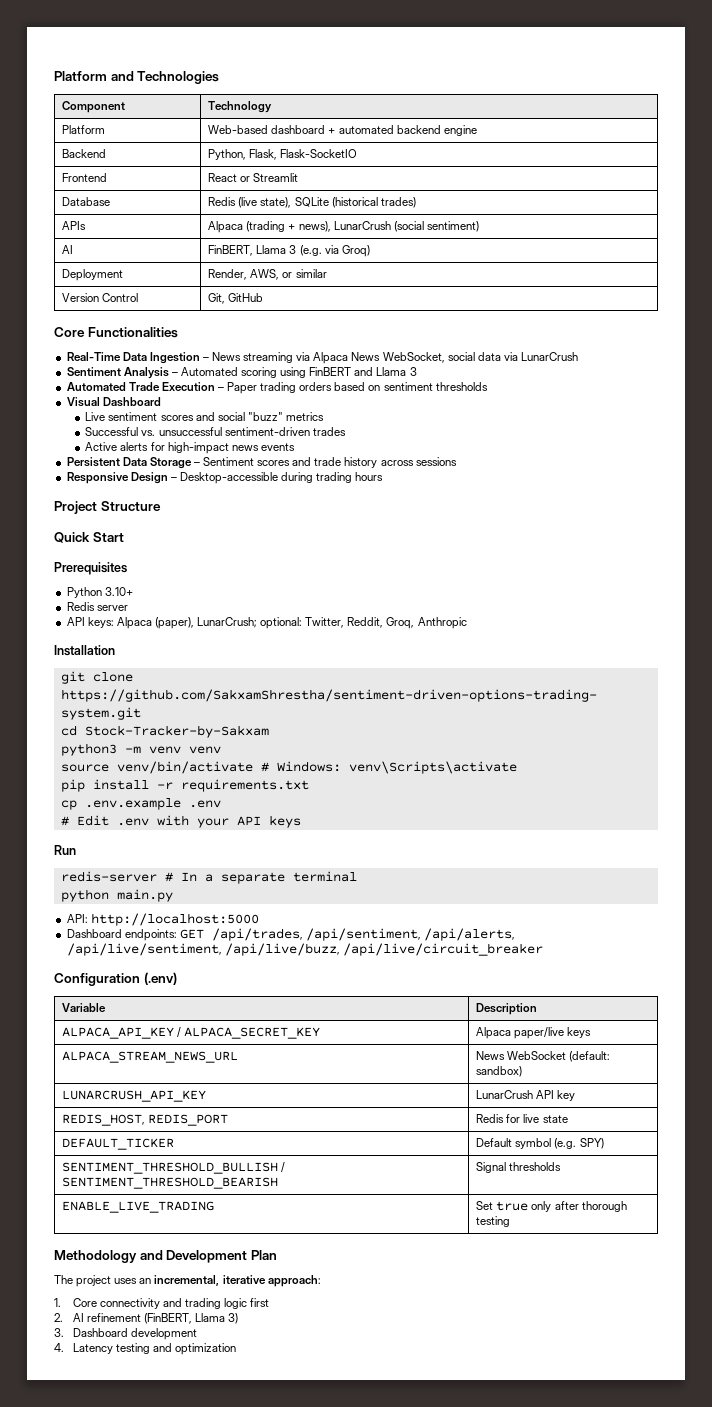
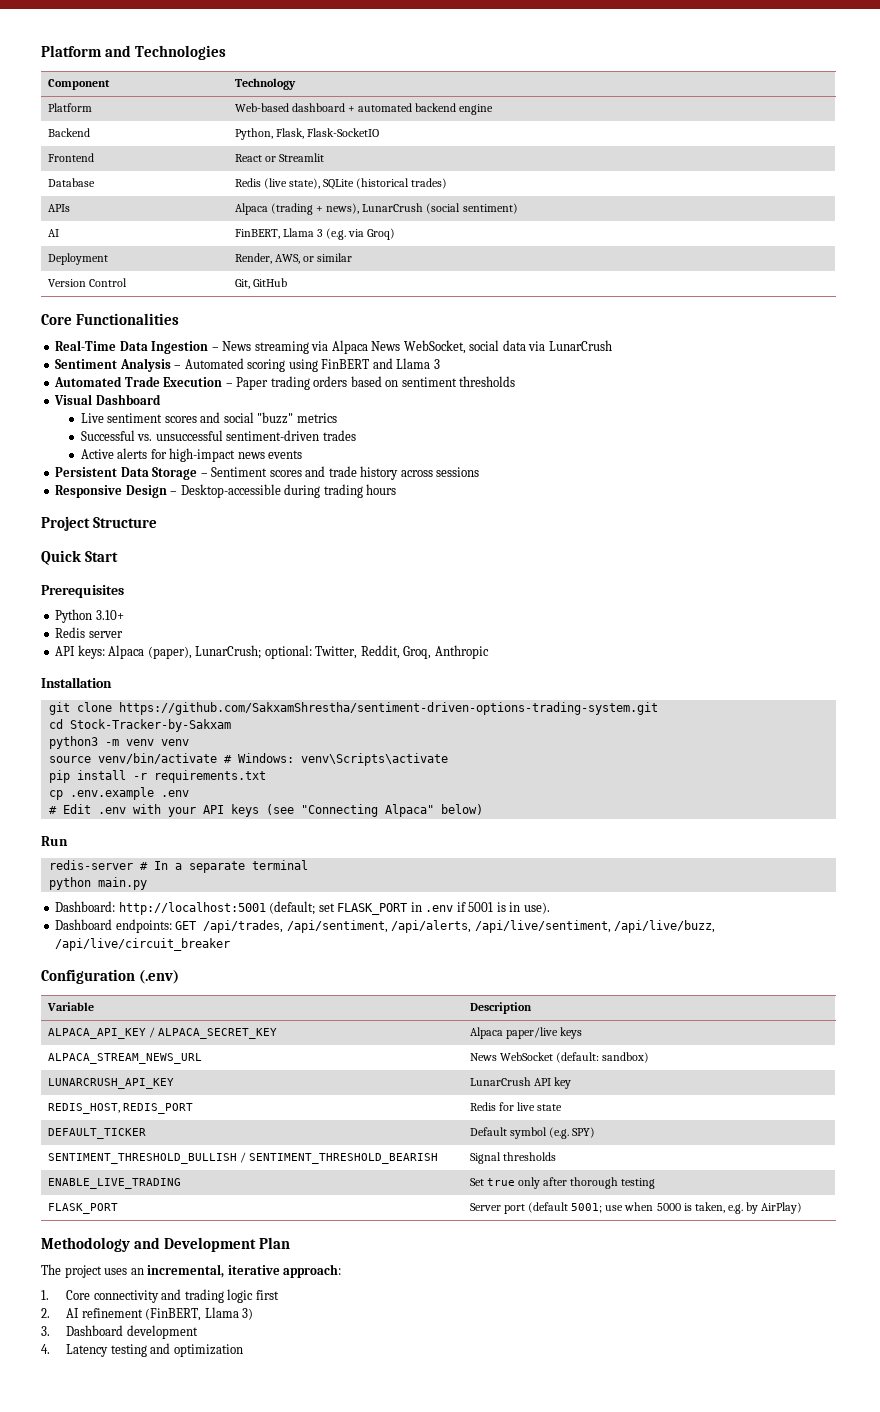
(301, 821) none -> [265,804,483,817] (see "Connecting Alpaca" below)
[66,913,259,926] API: http://localhost:5000 -> [55,901,550,915] Dashboard: http://localhost:5001 (default; set FLASK_PORT in .env if 5001 is in use).
(511, 1221) none -> [47,1203,118,1214] [469,1202,803,1214] // FLASK_PORT | Server port (default 5001; use when 5000 is taken, e.g. by AirPlay)

